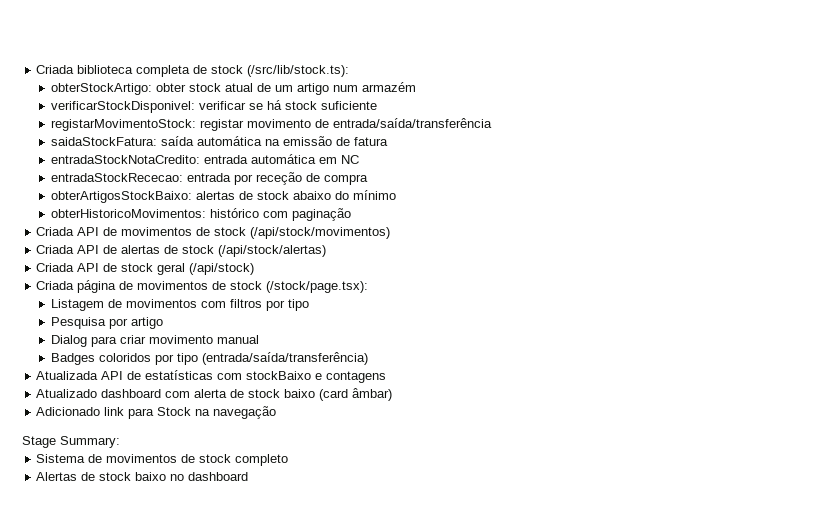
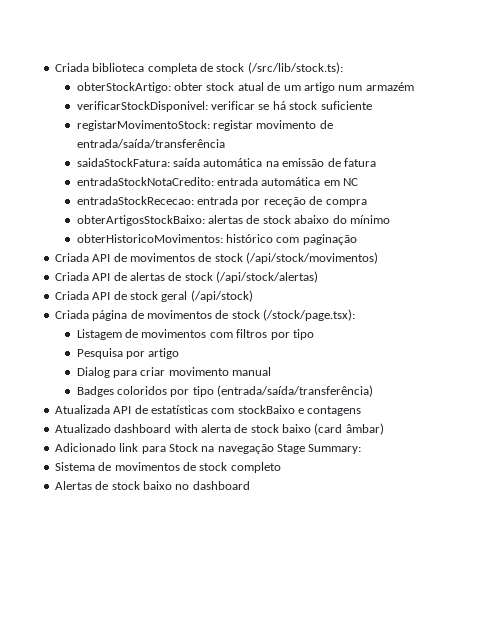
[165,391,191,398] com -> [174,424,198,433] with
(277, 412) // -> (274, 449) none

